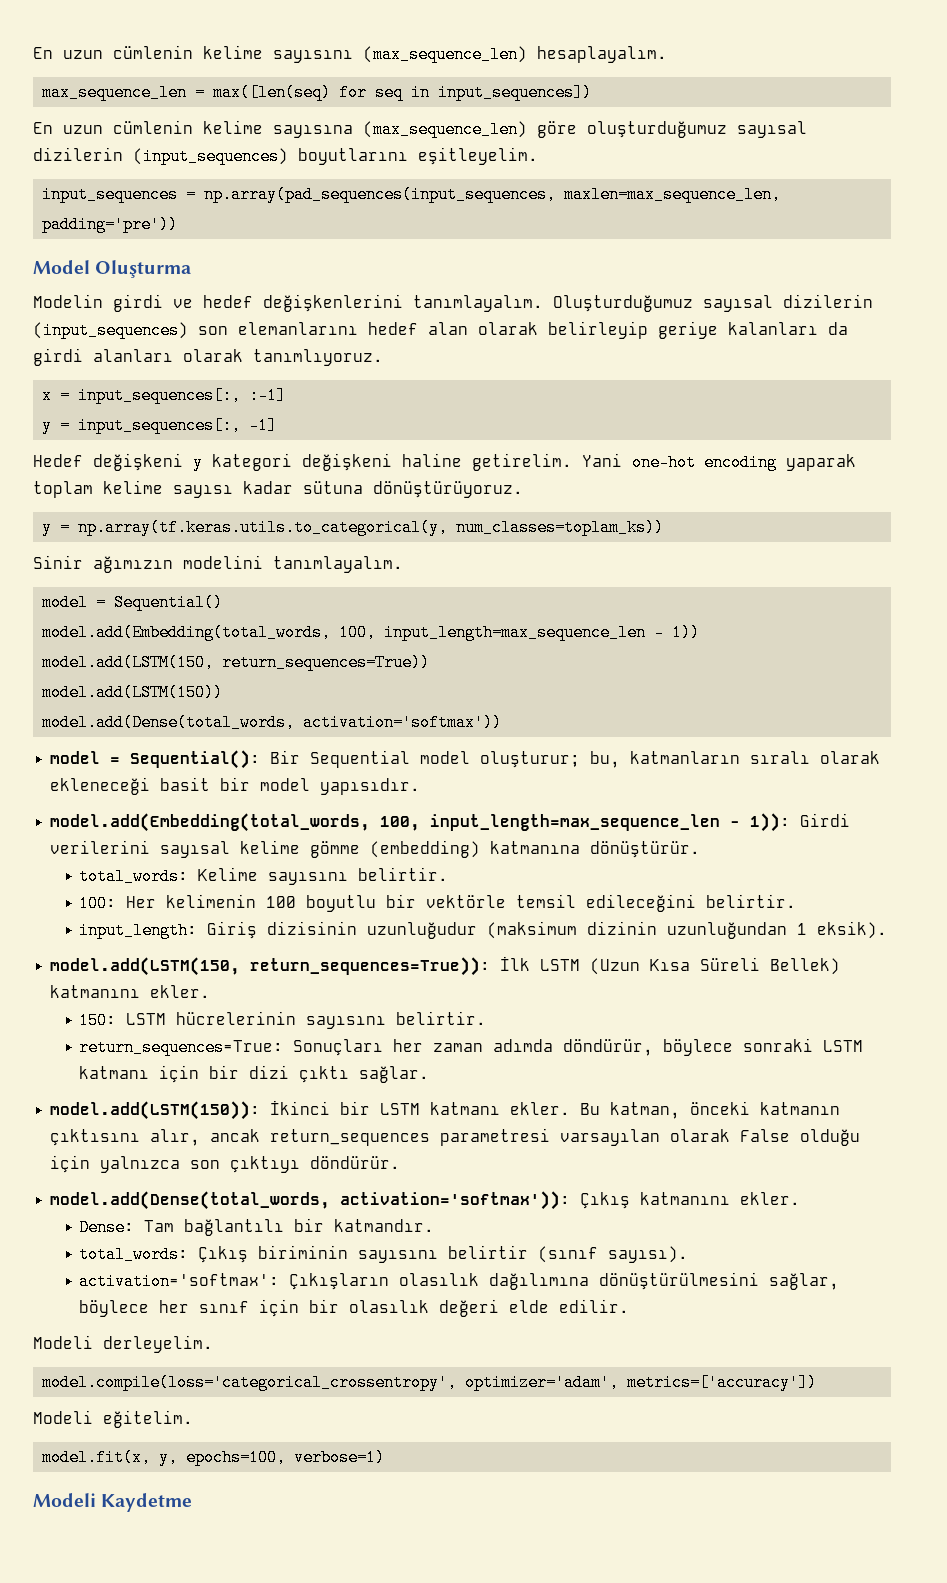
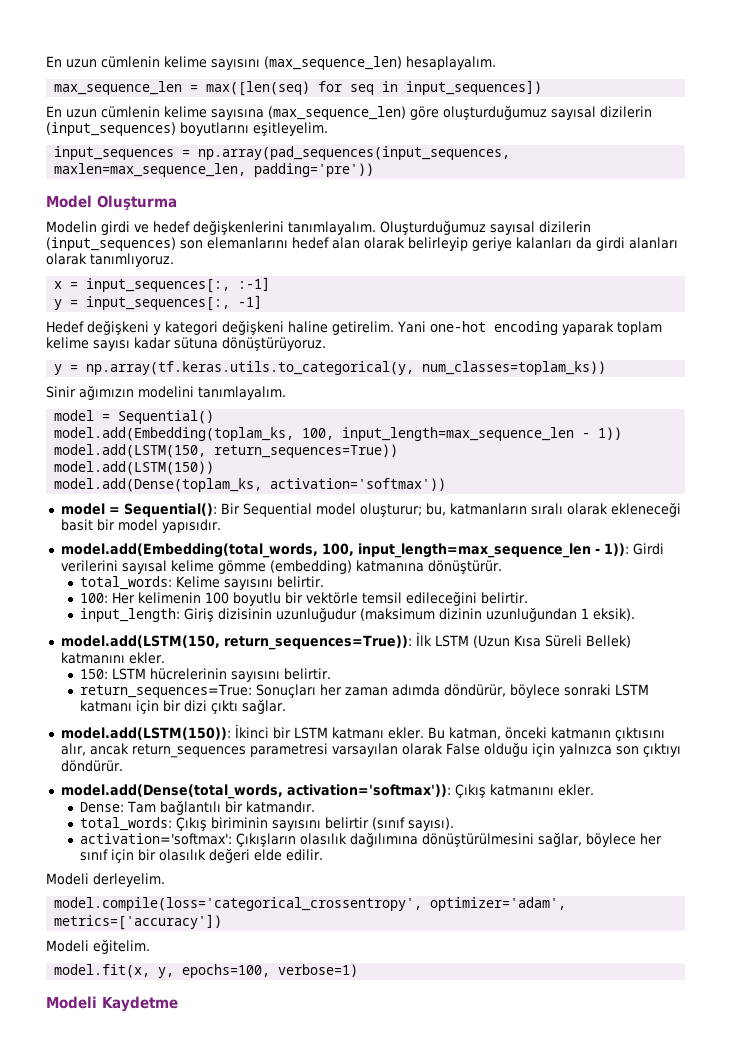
[42,624,332,641] model.add(Embedding(total_words, -> [54,427,295,441] model.add(Embedding(toplam_ks,
[42,714,296,731] model.add(Dense(total_words, -> [54,478,263,492] model.add(Dense(toplam_ks,

